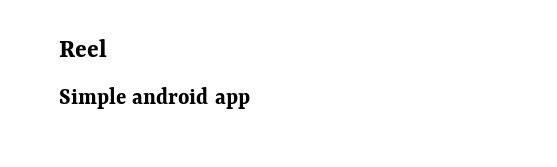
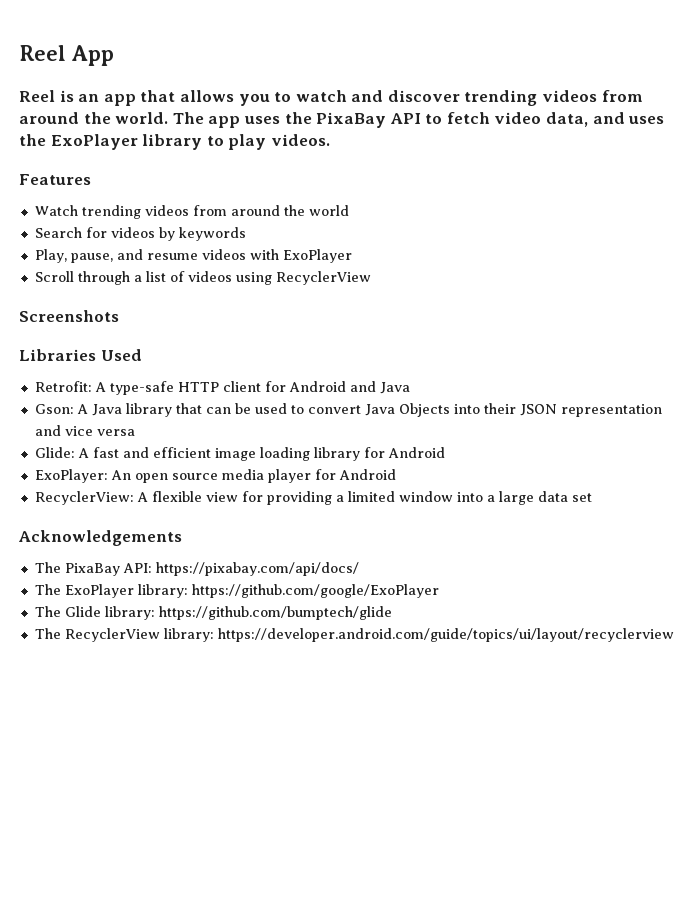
[59,39,107,57] [59,87,250,109] Reel // Simple android app -> [19,45,115,66] [19,90,643,106] [19,112,665,128] [19,134,330,150] [19,174,91,185] [34,205,349,219] [34,227,246,241] [34,249,352,263] [34,271,371,285] [19,310,119,322] [19,349,142,361] [34,381,410,395] [34,403,662,417] [34,425,135,436] [34,447,445,461] [34,469,396,483] [34,491,592,505] [18,530,182,546] [34,562,359,576] [34,584,439,598] [34,606,392,620] [34,628,674,642] Reel App // Reel is an app that allows you to watch and discover trending videos from around the world. The app uses the PixaBay API to fetch video data, and uses the ExoPlayer library to play videos. // Features // Watch trending videos from around the world // Search for videos by keywords // Play, pause, and resume videos with ExoPlayer // Scroll through a list of videos using RecyclerView // Screenshots // Libraries Used // Retrofit: A type-safe HTTP client for Android and Java // Gson: A Java library that can be used to convert Java Objects into their JSON representation and vice versa // Glide: A fast and efficient image loading library for Android // ExoPlayer: An open source media player for Android // RecyclerView: A flexible view for providing a limited window into a large data set // Acknowledgements // The PixaBay API: https://pixabay.com/api/docs/ // The ExoPlayer library: https://github.com/google/ExoPlayer // The Glide library: https://github.com/bumptech/glide // The RecyclerView library: https://developer.android.com/guide/topics/ui/layout/recyclerview

